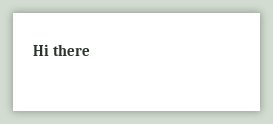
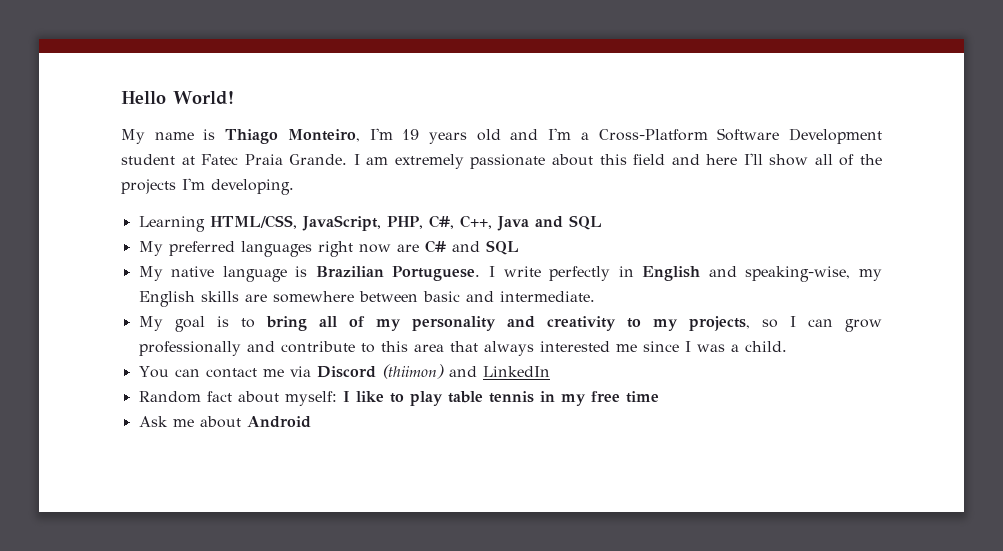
[33,44,90,56] Hi there -> [121,91,234,105] [121,128,882,144] [121,153,882,169] [121,178,294,195] [138,215,602,232] [138,240,519,257] [138,266,883,282] [138,291,595,307] [138,316,882,332] [138,341,787,356] [138,364,550,379] [138,391,659,406] [138,416,311,428] Hello World! // My name is Thiago Monteiro, I'm 19 years old and I'm a Cross-Platform Software Development student at Fatec Praia Grande. I am extremely passionate about this field and here I'll show all of the projects I'm developing. // Learning HTML/CSS, JavaScript, PHP, C#, C++, Java and SQL // My preferred languages right now are C# and SQL // My native language is Brazilian Portuguese. I write perfectly in English and speaking-wise, my English skills are somewhere between basic and intermediate. // My goal is to bring all of my personality and creativity to my projects, so I can grow professionally and contribute to this area that always interested me since I was a child. // You can contact me via Discord (thiimon) and LinkedIn // Random fact about myself: I like to play table tennis in my free time // Ask me about Android

